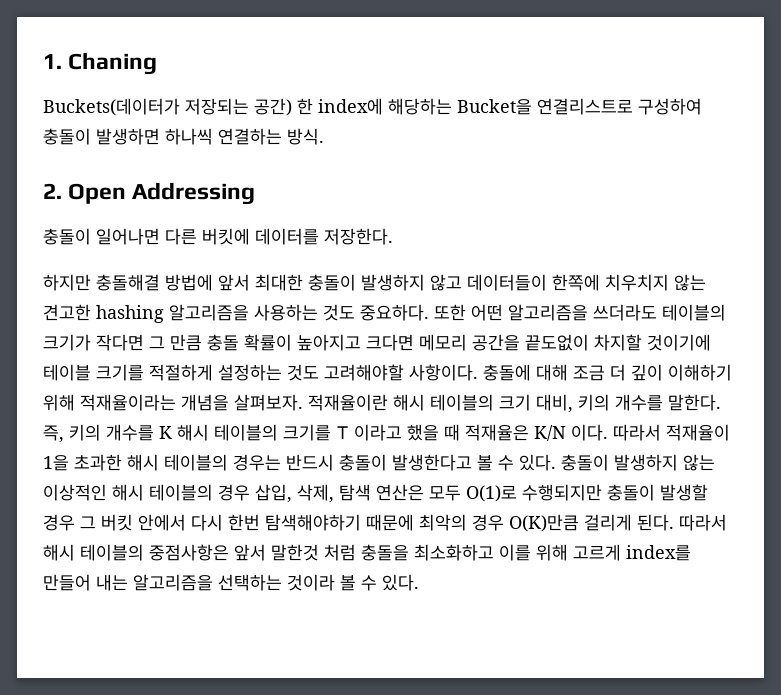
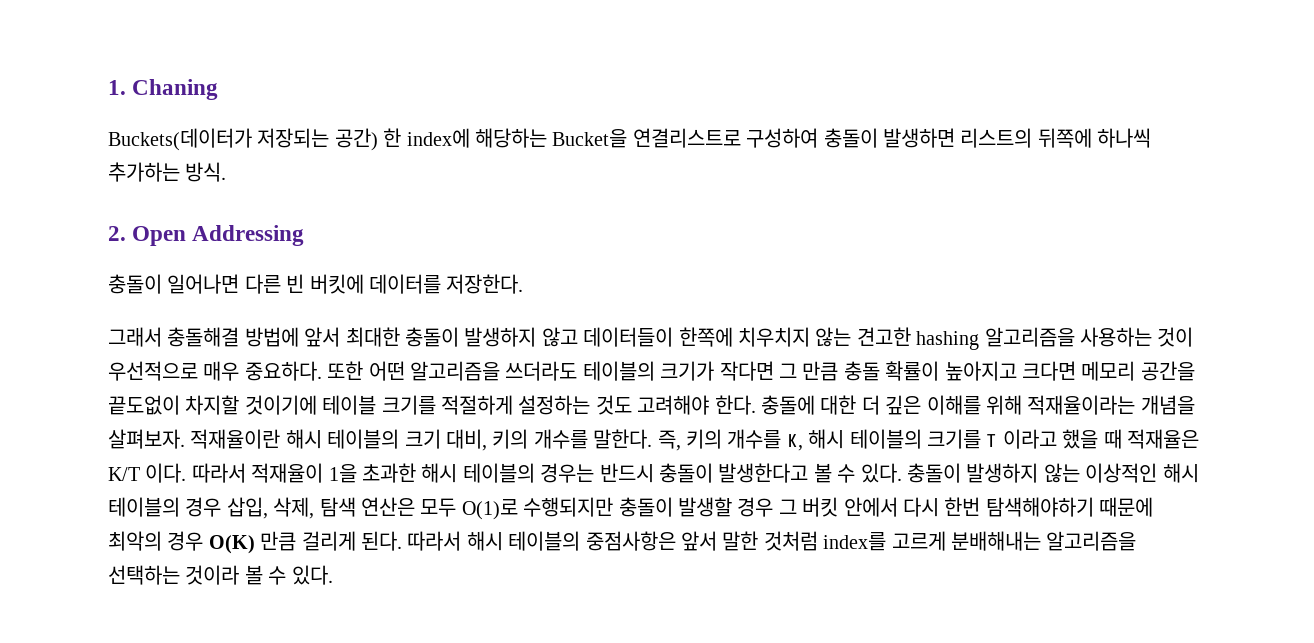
[165,128,282,145] 하나씩 연결하는 -> [960,128,1152,148] [108,162,180,182] 리스트의 뒤쪽에 하나씩 추가하는
(197, 236) none -> [286,274,305,293] 빈
[43,274,91,291] 하지만 -> [108,327,162,347] 그래서
[323,304,355,321] 것도 -> [1157,327,1194,347] [108,361,240,381] 것이 우선적으로 매우
[324,364,732,381] 고려해야할 사항이다. 충돌에 대해 조금 더 깊이 이해하기 -> [637,395,981,415] 고려해야 한다. 충돌에 대한 더 깊은 이해를
[159,426,172,439] K -> [786,434,803,451] K,
[534,425,566,441] K/N -> [108,467,140,481] K/T
[509,514,579,532] O(K)만큼 -> [208,531,297,554] O(K) 만큼
[271,544,691,561] [43,574,128,591] 말한것 처럼 충돌을 최소화하고 이를 위해 고르게 index를 만들어 내는 -> [722,531,1041,551] 말한 것처럼 index를 고르게 분배해내는

